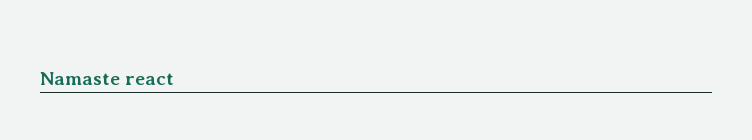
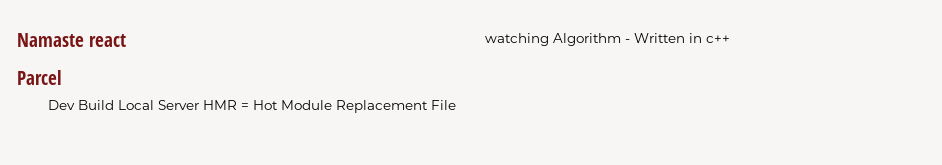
(175, 79) none -> [17,70,62,85] [48,100,457,113] [485,33,730,46] // Parcel // Dev Build Local Server HMR = Hot Module Replacement File watching Algorithm - Written in c++

